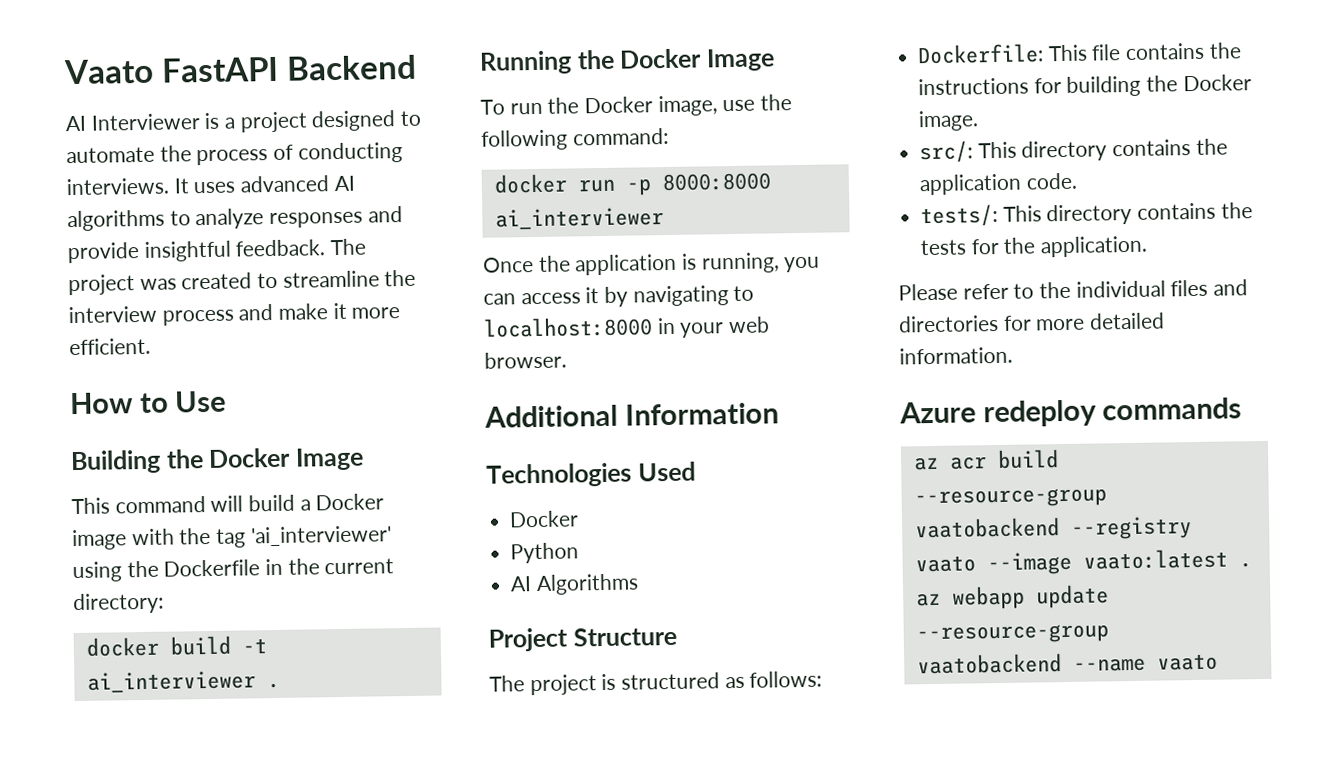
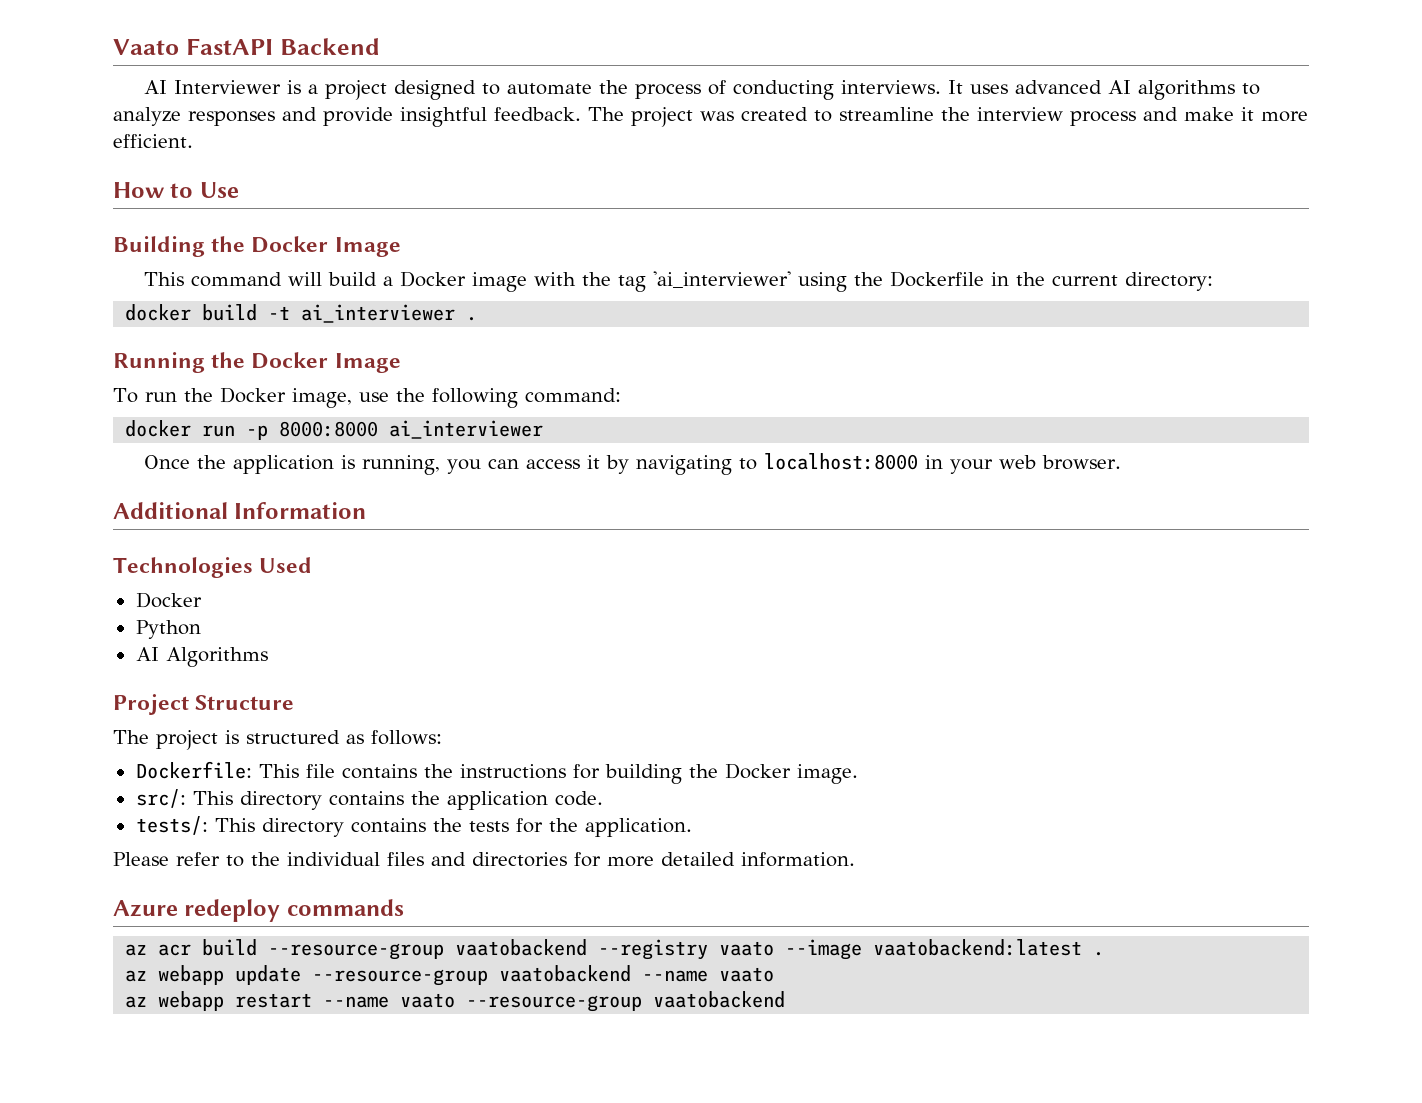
[1082,548,1228,570] vaato:latest -> [873,939,1083,956] vaatobackend:latest
(1218, 662) none -> [125,991,786,1012] // az webapp restart --name vaato --resource-group vaatobackend

